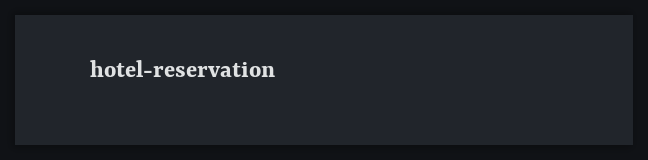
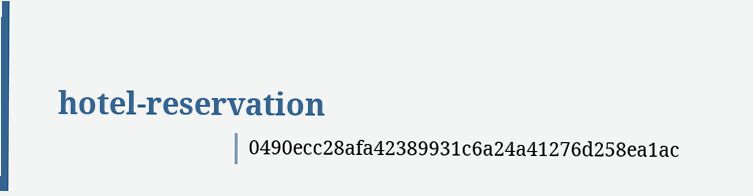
(275, 68) none -> [248,139,681,157] // 0490ecc28afa42389931c6a24a41276d258ea1ac

